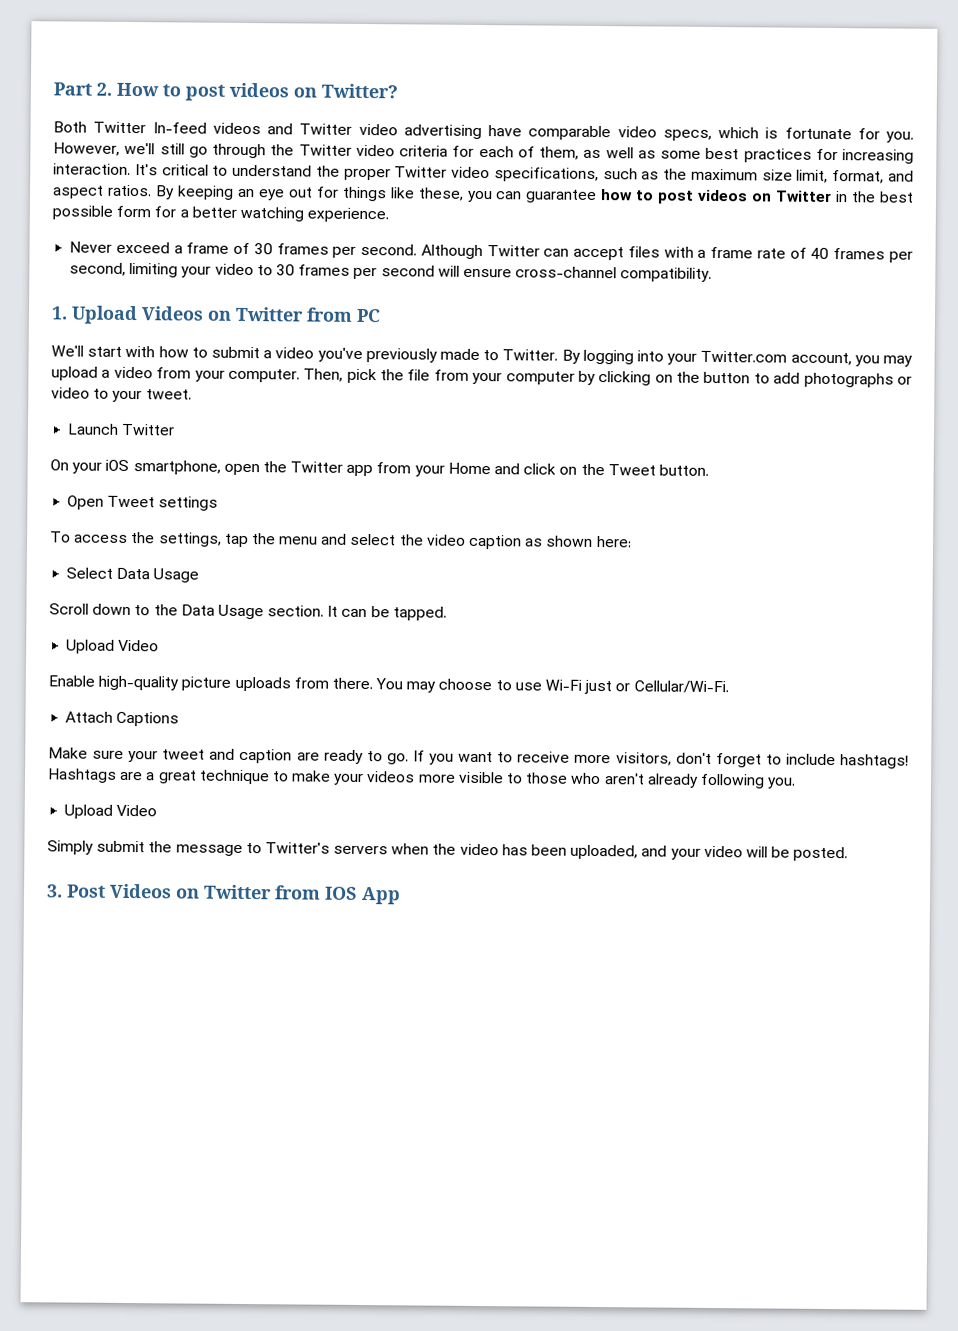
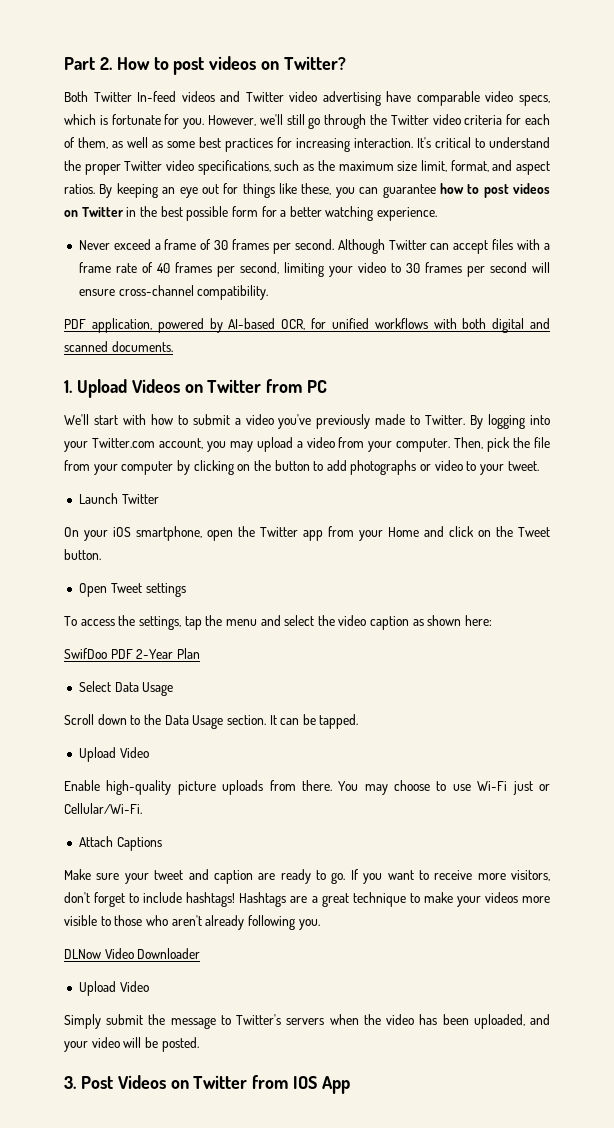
(713, 274) none -> [64,318,550,333] [64,341,173,352] // PDF application, powered by AI-based OCR, for unified workflows with both digital and scanned documents.
(632, 541) none -> [64,648,200,659] // SwifDoo PDF 2-Year Plan
(797, 783) none -> [64,948,201,959] // DLNow Video Downloader

